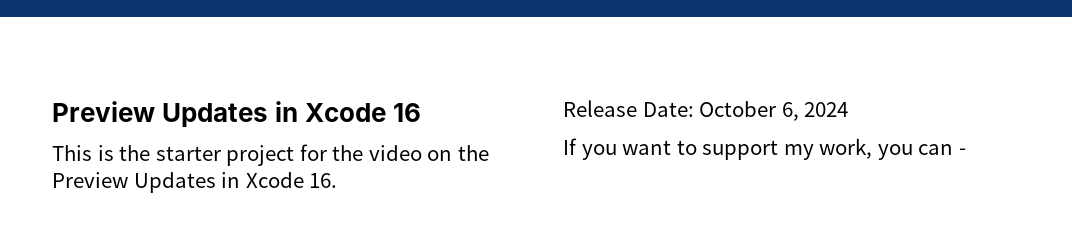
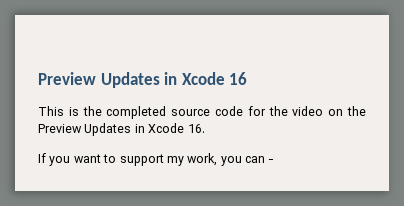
[155,145,295,166] starter project -> [106,106,243,119] completed source code
[563,100,849,121] // Release Date: October 6, 2024 -> (205, 128) none

